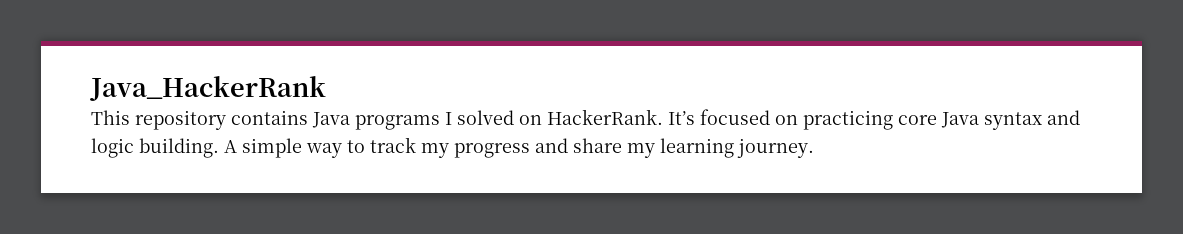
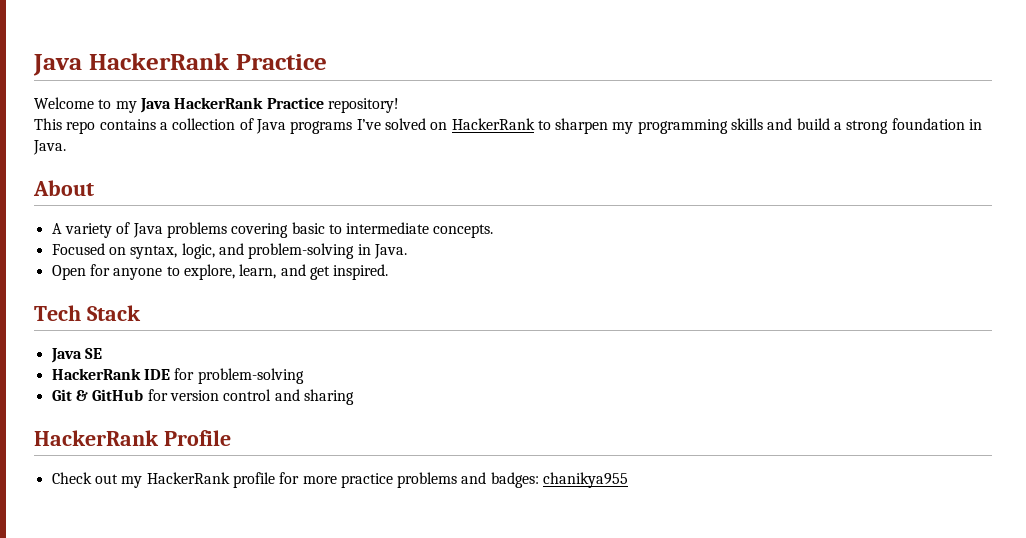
[90,76,326,101] [91,110,308,130] Java_HackerRank // This repository contains -> [33,53,327,76] [34,97,399,113] [34,118,254,134] Java HackerRank Practice // Welcome to my Java HackerRank Practice repository! // This repo contains a collection of
[445,112,452,125] I -> [356,119,381,130] I’ve
[547,109,1080,130] [91,137,814,158] HackerRank. It’s focused on practicing core Java syntax and logic building. A simple way to track my progress and share my learning journey. -> [451,118,983,134] [33,140,66,155] [33,180,94,196] [51,222,494,238] [51,243,407,259] [51,264,389,280] [34,305,141,321] [50,348,102,363] [51,368,304,384] [51,389,354,405] [34,430,231,446] [51,472,629,488] HackerRank to sharpen my programming skills and build a strong foundation in Java. // About // A variety of Java problems covering basic to intermediate concepts. // Focused on syntax, logic, and problem-solving in Java. // Open for anyone to explore, learn, and get inspired. // Tech Stack // Java SE // HackerRank IDE for problem-solving // Git & GitHub for version control and sharing // HackerRank Profile // Check out my HackerRank profile for more practice problems and badges: chanikya955

